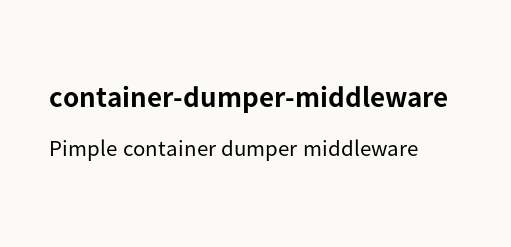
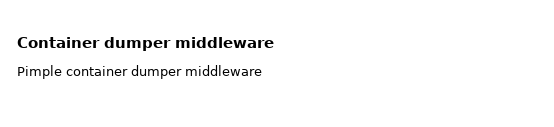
[49,85,448,113] container-dumper-middleware -> [17,37,274,51] Container dumper middleware

